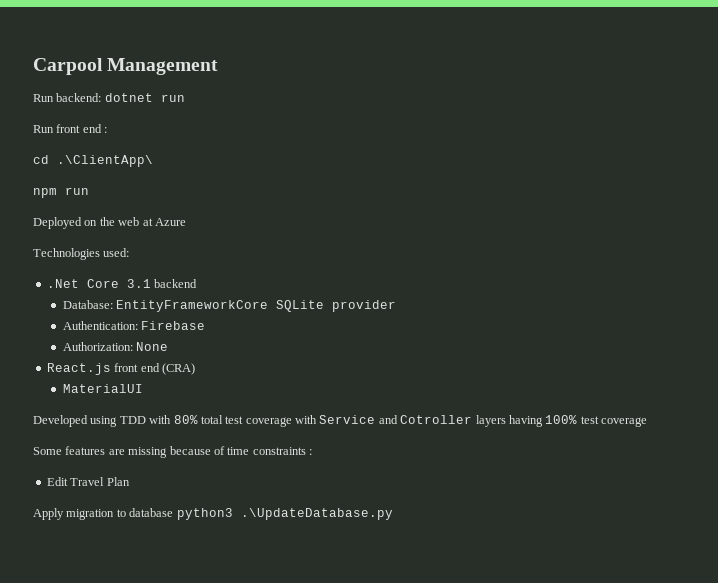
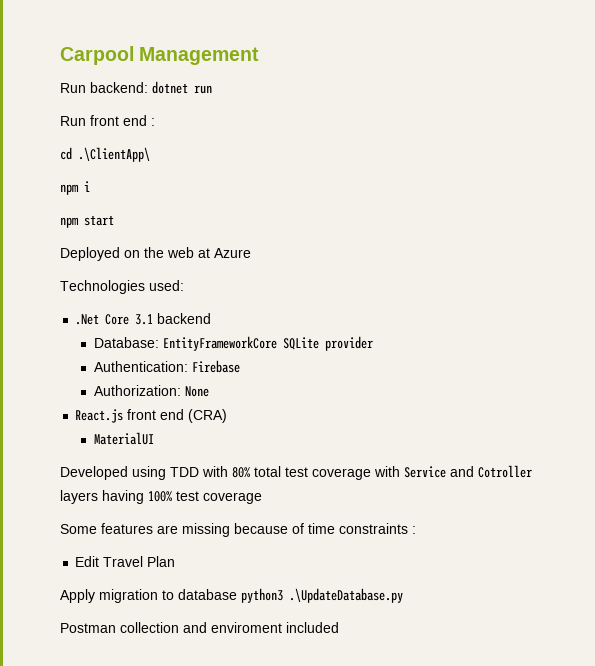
[65,187,89,195] run -> [84,181,90,192] [60,215,114,228] i // npm start
(393, 514) none -> [60,622,339,633] // Postman collection and enviroment included

